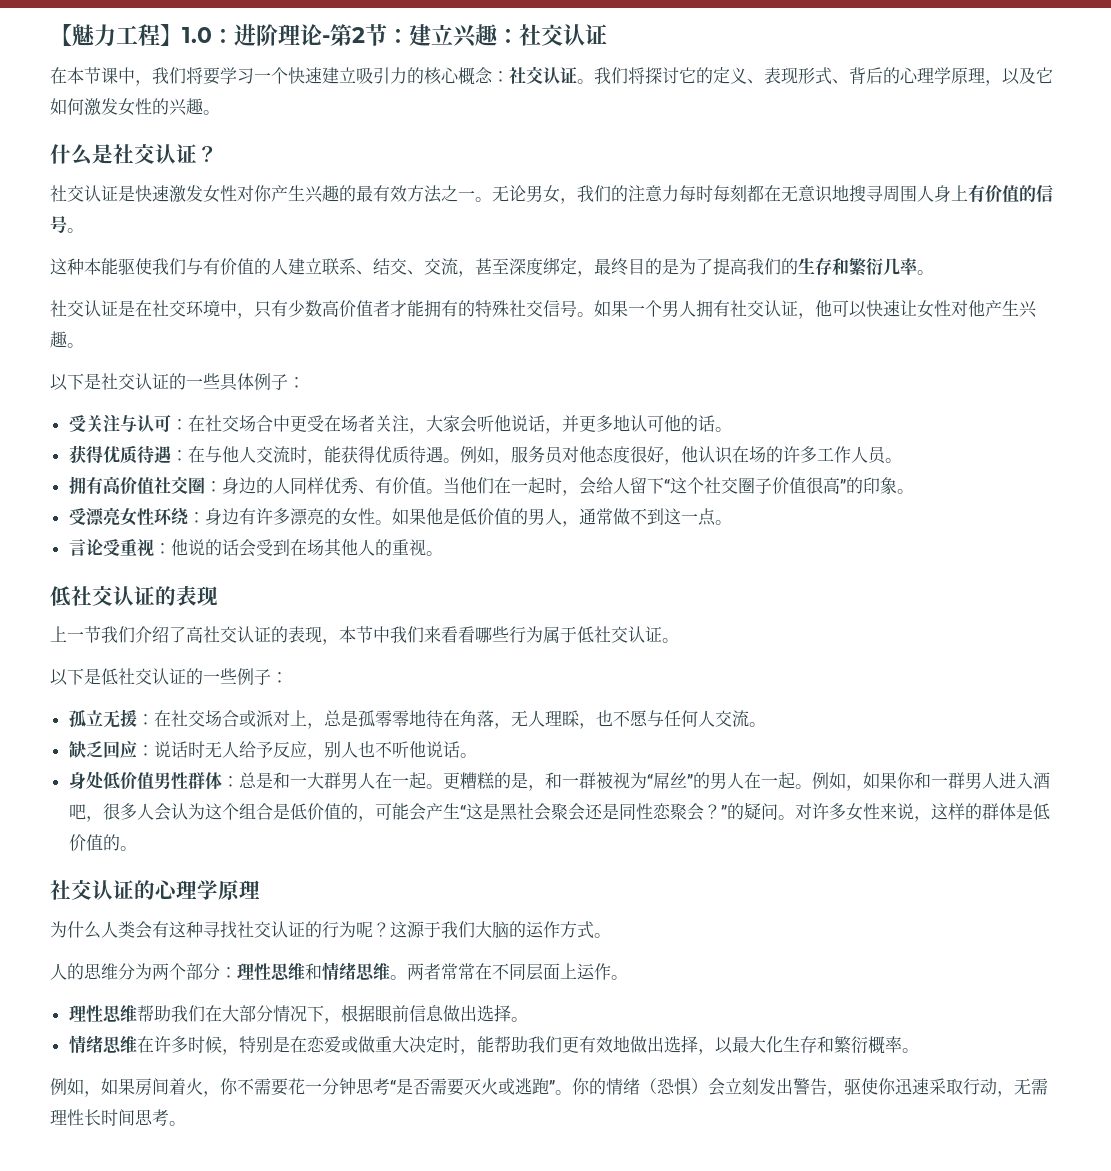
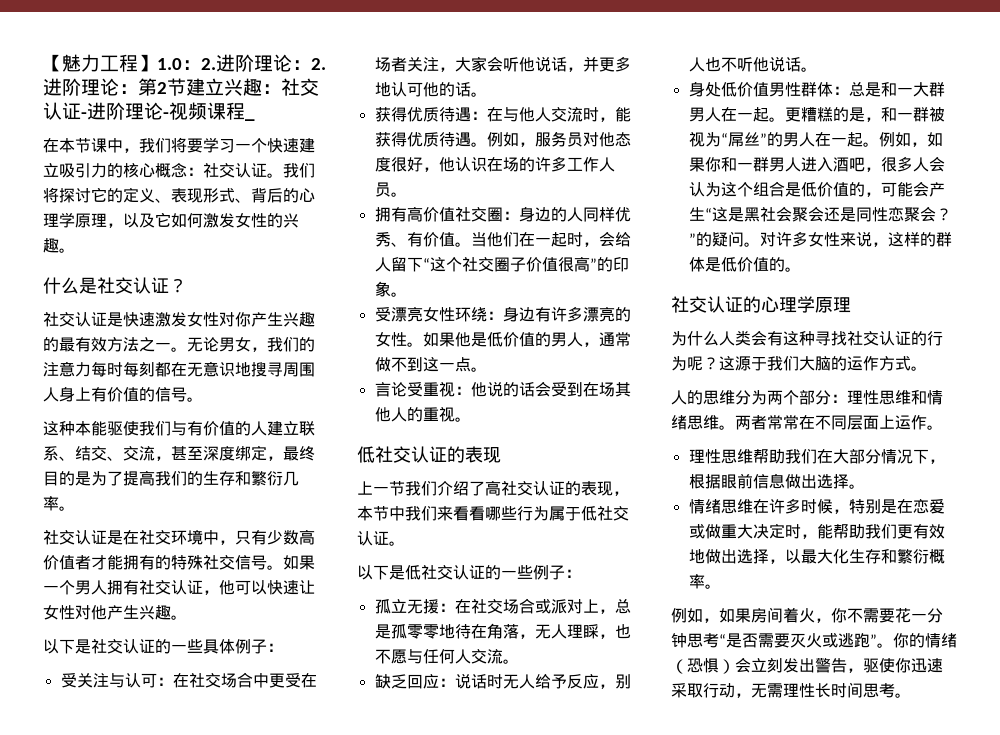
[234,24,330,46] 进阶理论- -> [201,54,326,72] [43,78,138,96] 2.进阶理论：2.进阶理论：
[387,29,409,43] ： -> (186, 87) none
(607, 34) none -> [81,102,255,121] -进阶理论-视频课程_

